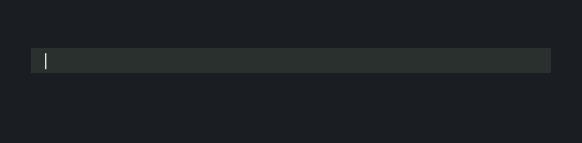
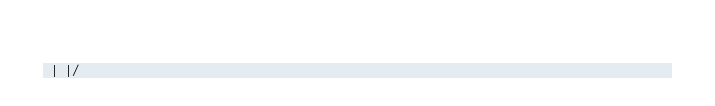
(52, 61) none -> [65,64,80,77] |/

